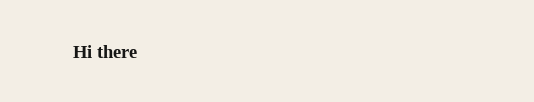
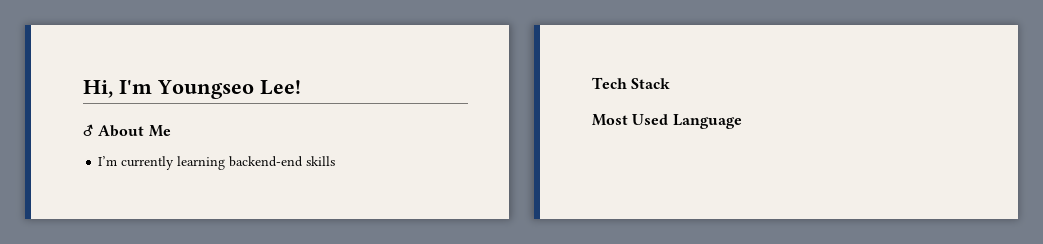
[73,45,137,58] Hi there -> [83,80,301,99] [83,124,171,137] [98,156,336,170] [592,77,671,89] [592,114,742,129] Hi, I'm Youngseo Lee! // ♂ About Me // I’m currently learning backend-end skills // Tech Stack // Most Used Language

